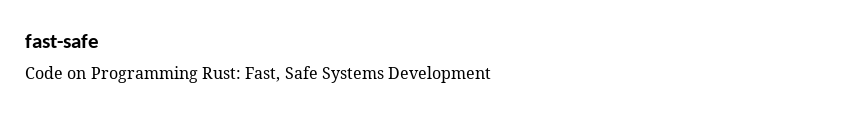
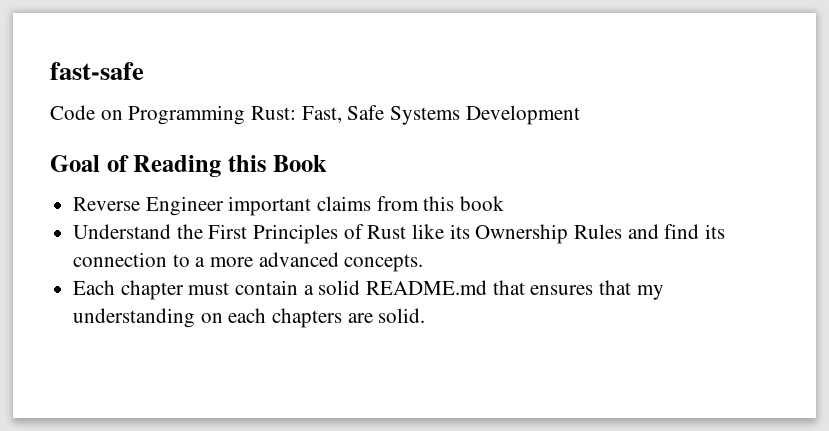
(492, 74) none -> [50,155,328,177] [73,196,505,216] [73,224,726,244] [73,252,424,272] [73,280,664,300] [73,308,426,328] // Goal of Reading this Book // Reverse Engineer important claims from this book // Understand the First Principles of Rust like its Ownership Rules and find its connection to a more advanced concepts. // Each chapter must contain a solid README.md that ensures that my understanding on each chapters are solid.

